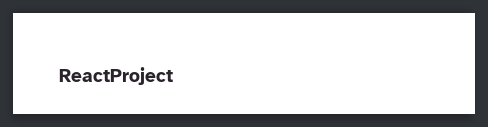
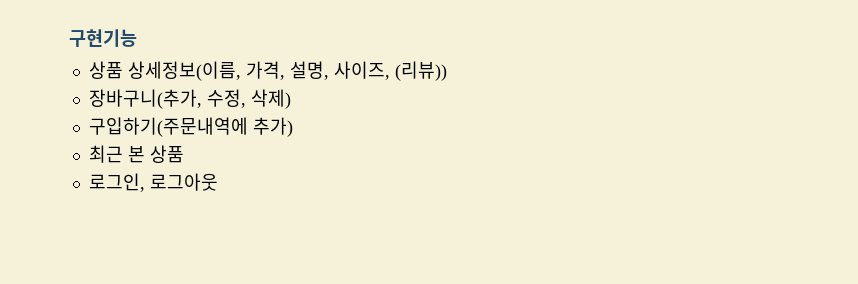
[59,67,173,85] ReactProject -> [69,29,137,47] [88,61,447,81] [88,89,291,109] [88,117,293,137] [88,145,184,163] [88,173,218,192] 구현기능 // 상품 상세정보(이름, 가격, 설명, 사이즈, (리뷰)) // 장바구니(추가, 수정, 삭제) // 구입하기(주문내역에 추가) // 최근 본 상품 // 로그인, 로그아웃

